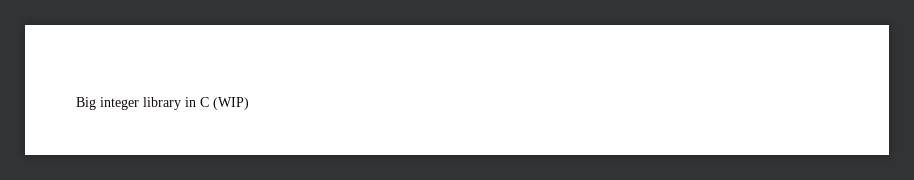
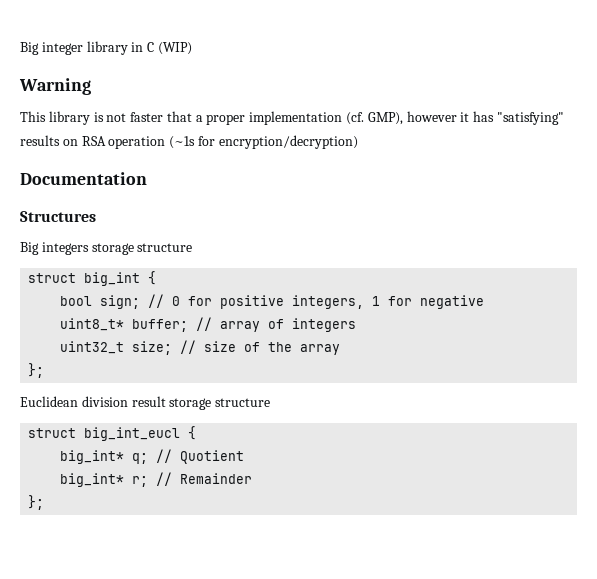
(249, 103) none -> [19,78,91,95] [20,111,564,125] [20,135,358,149] [20,172,147,185] [20,211,96,222] [20,242,193,255] [28,271,157,286] [60,294,485,309] [60,317,357,332] [60,340,341,355] [28,363,45,378] [20,396,271,410] [28,426,197,441] [60,449,245,464] [60,472,253,487] [28,495,45,510] // Warning // This library is not faster that a proper implementation (cf. GMP), however it has "satisfying" results on RSA operation (~1s for encryption/decryption) // Documentation // Structures // Big integers storage structure // struct big_int { // bool sign; // 0 for positive integers, 1 for negative // uint8_t* buffer; // array of integers // uint32_t size; // size of the array // }; // Euclidean division result storage structure // struct big_int_eucl { // big_int* q; // Quotient // big_int* r; // Remainder // };

